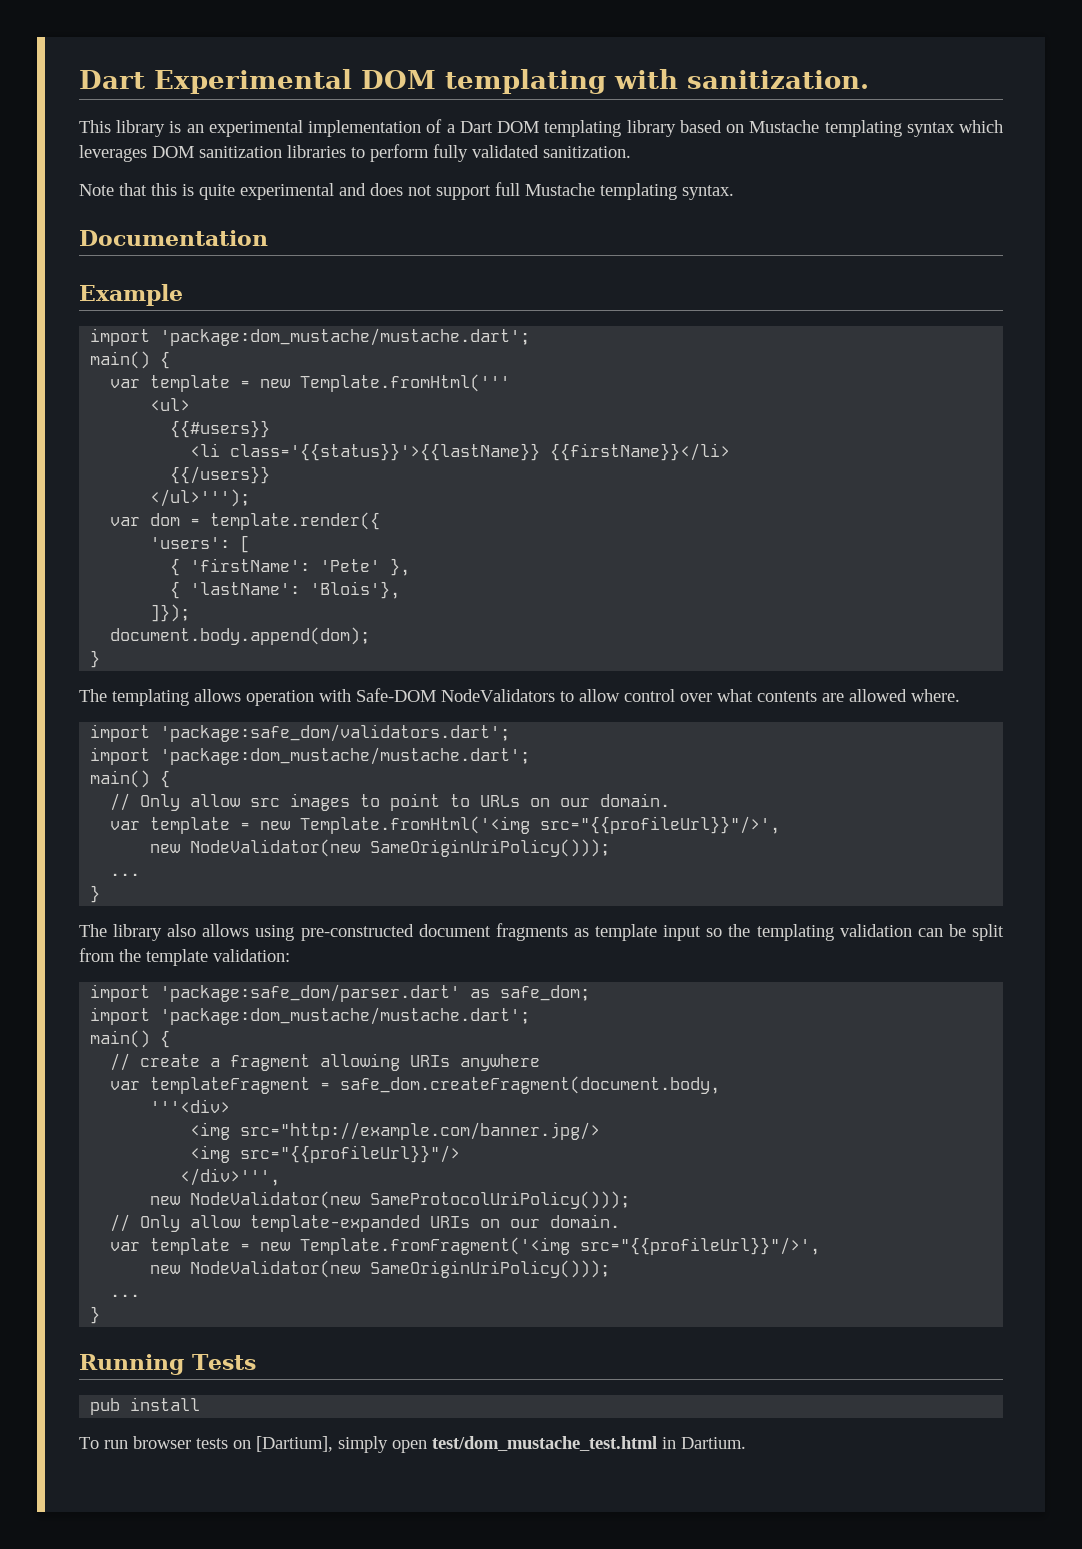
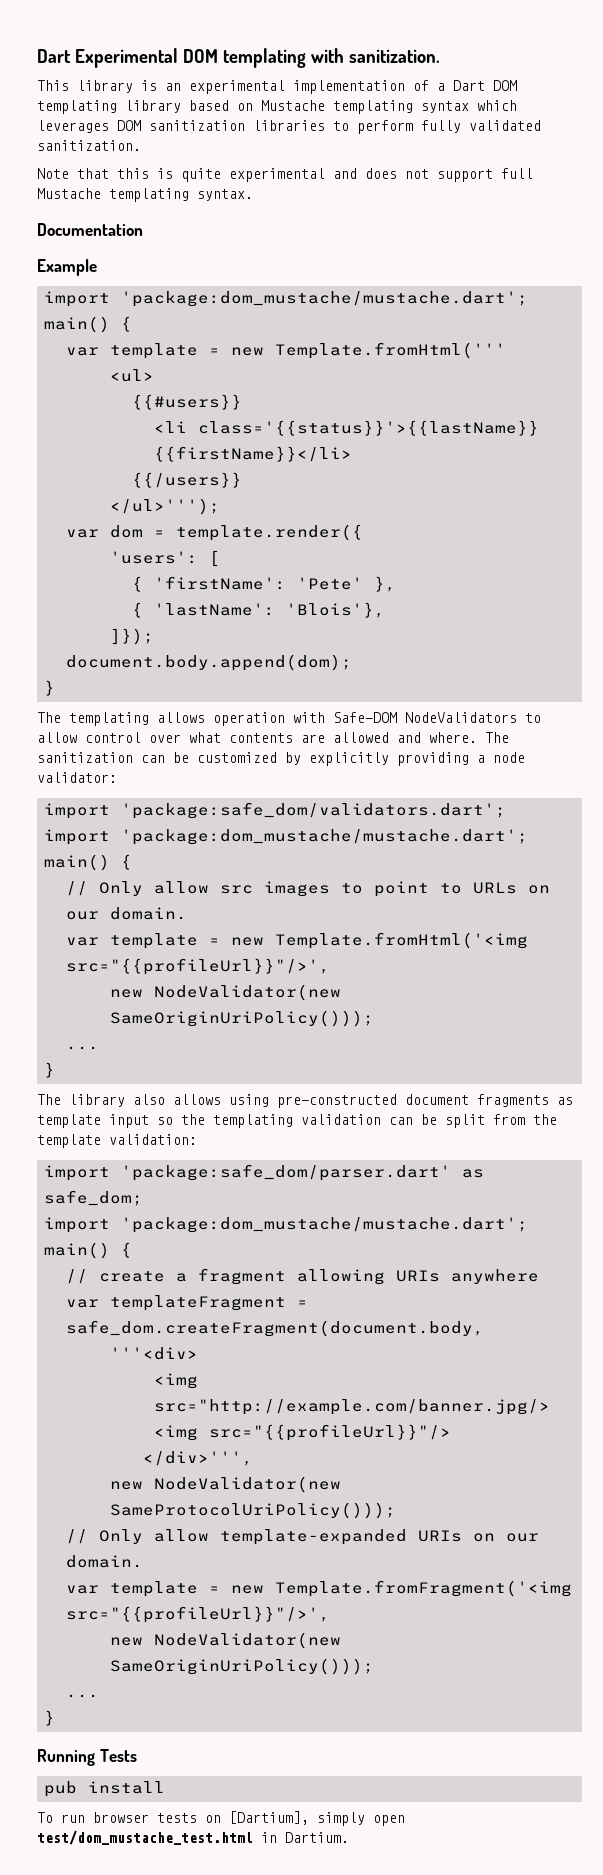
(907, 695) none -> [397,732,421,743] and
(960, 695) none -> [485,732,509,743] [37,752,525,766] [37,772,117,783] The sanitization can be customized by explicitly providing a node validator:

